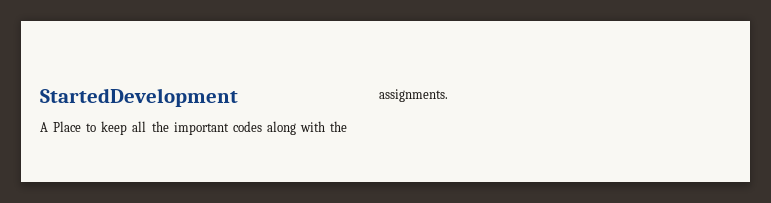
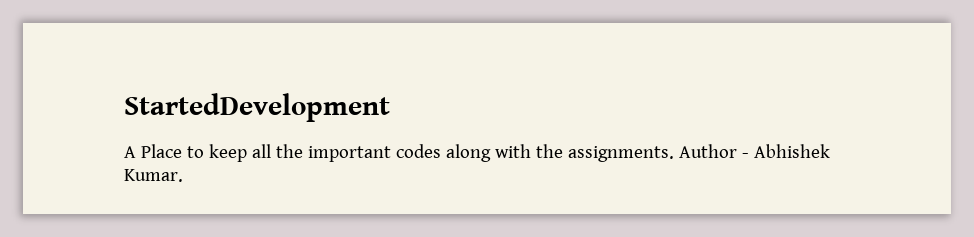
(448, 95) none -> [678,144,830,158] [124,169,183,182] Author - Abhishek Kumar.

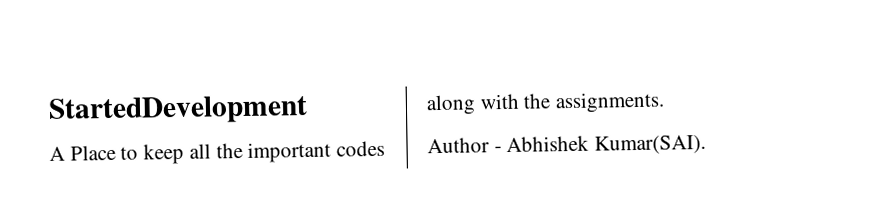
(674, 154) none -> (666, 102) //
[124,169,183,182] Kumar. -> [594,134,707,155] Kumar(SAI).

